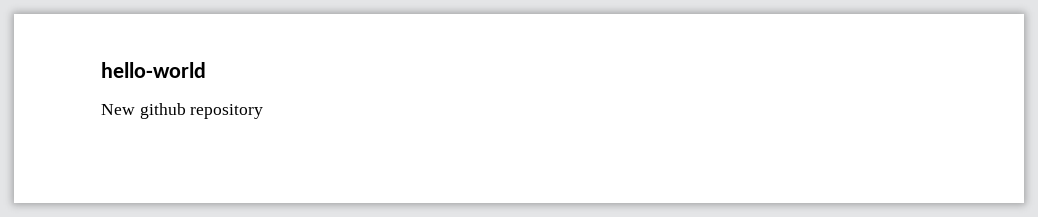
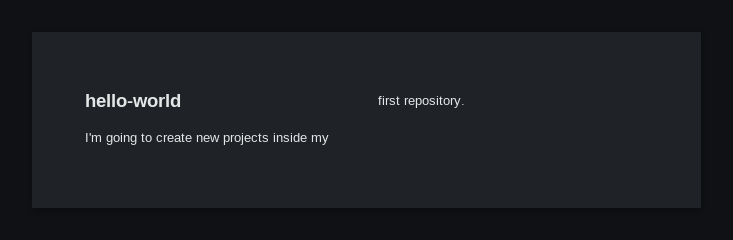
[101,103,264,119] New github repository -> [85,133,329,145] [378,96,465,108] I'm going to create new projects inside my first repository.

